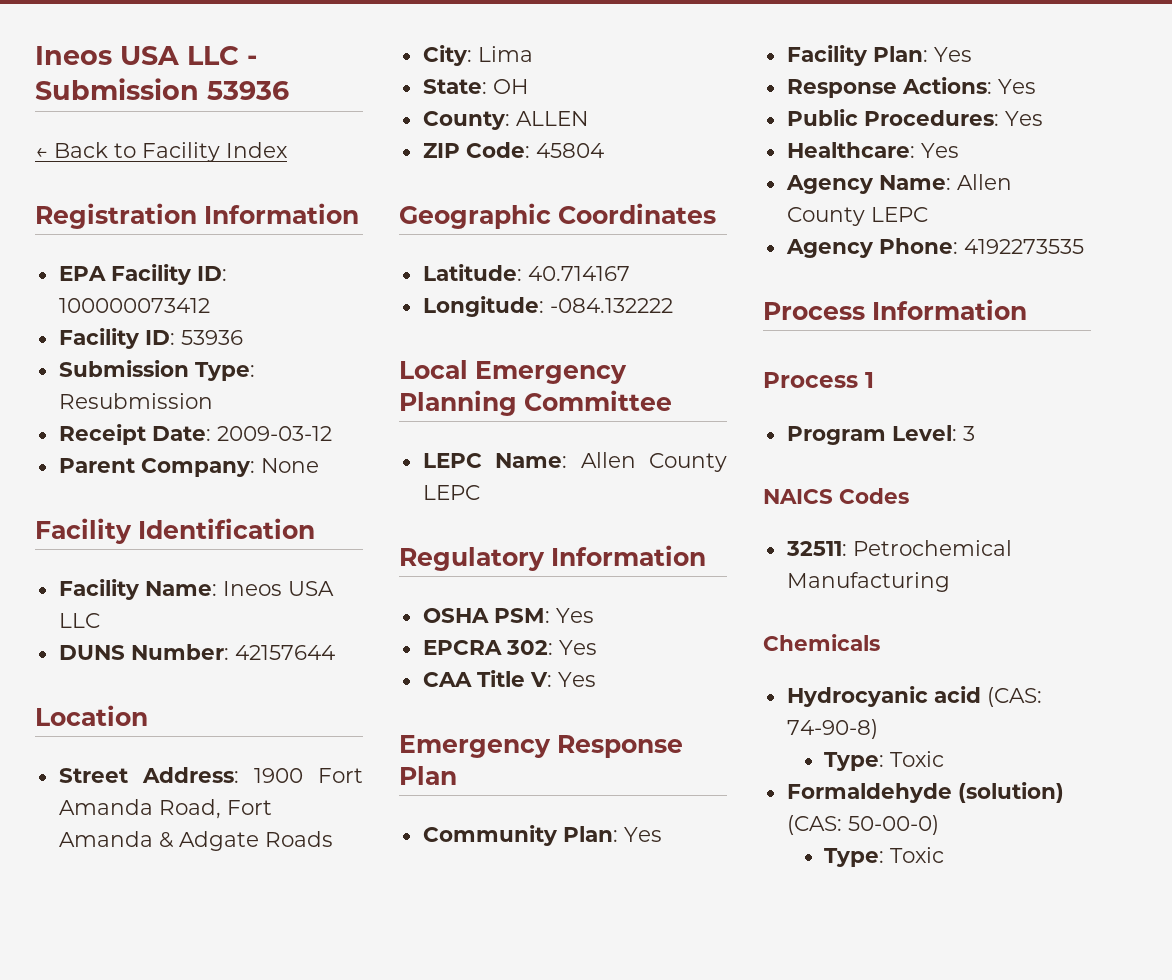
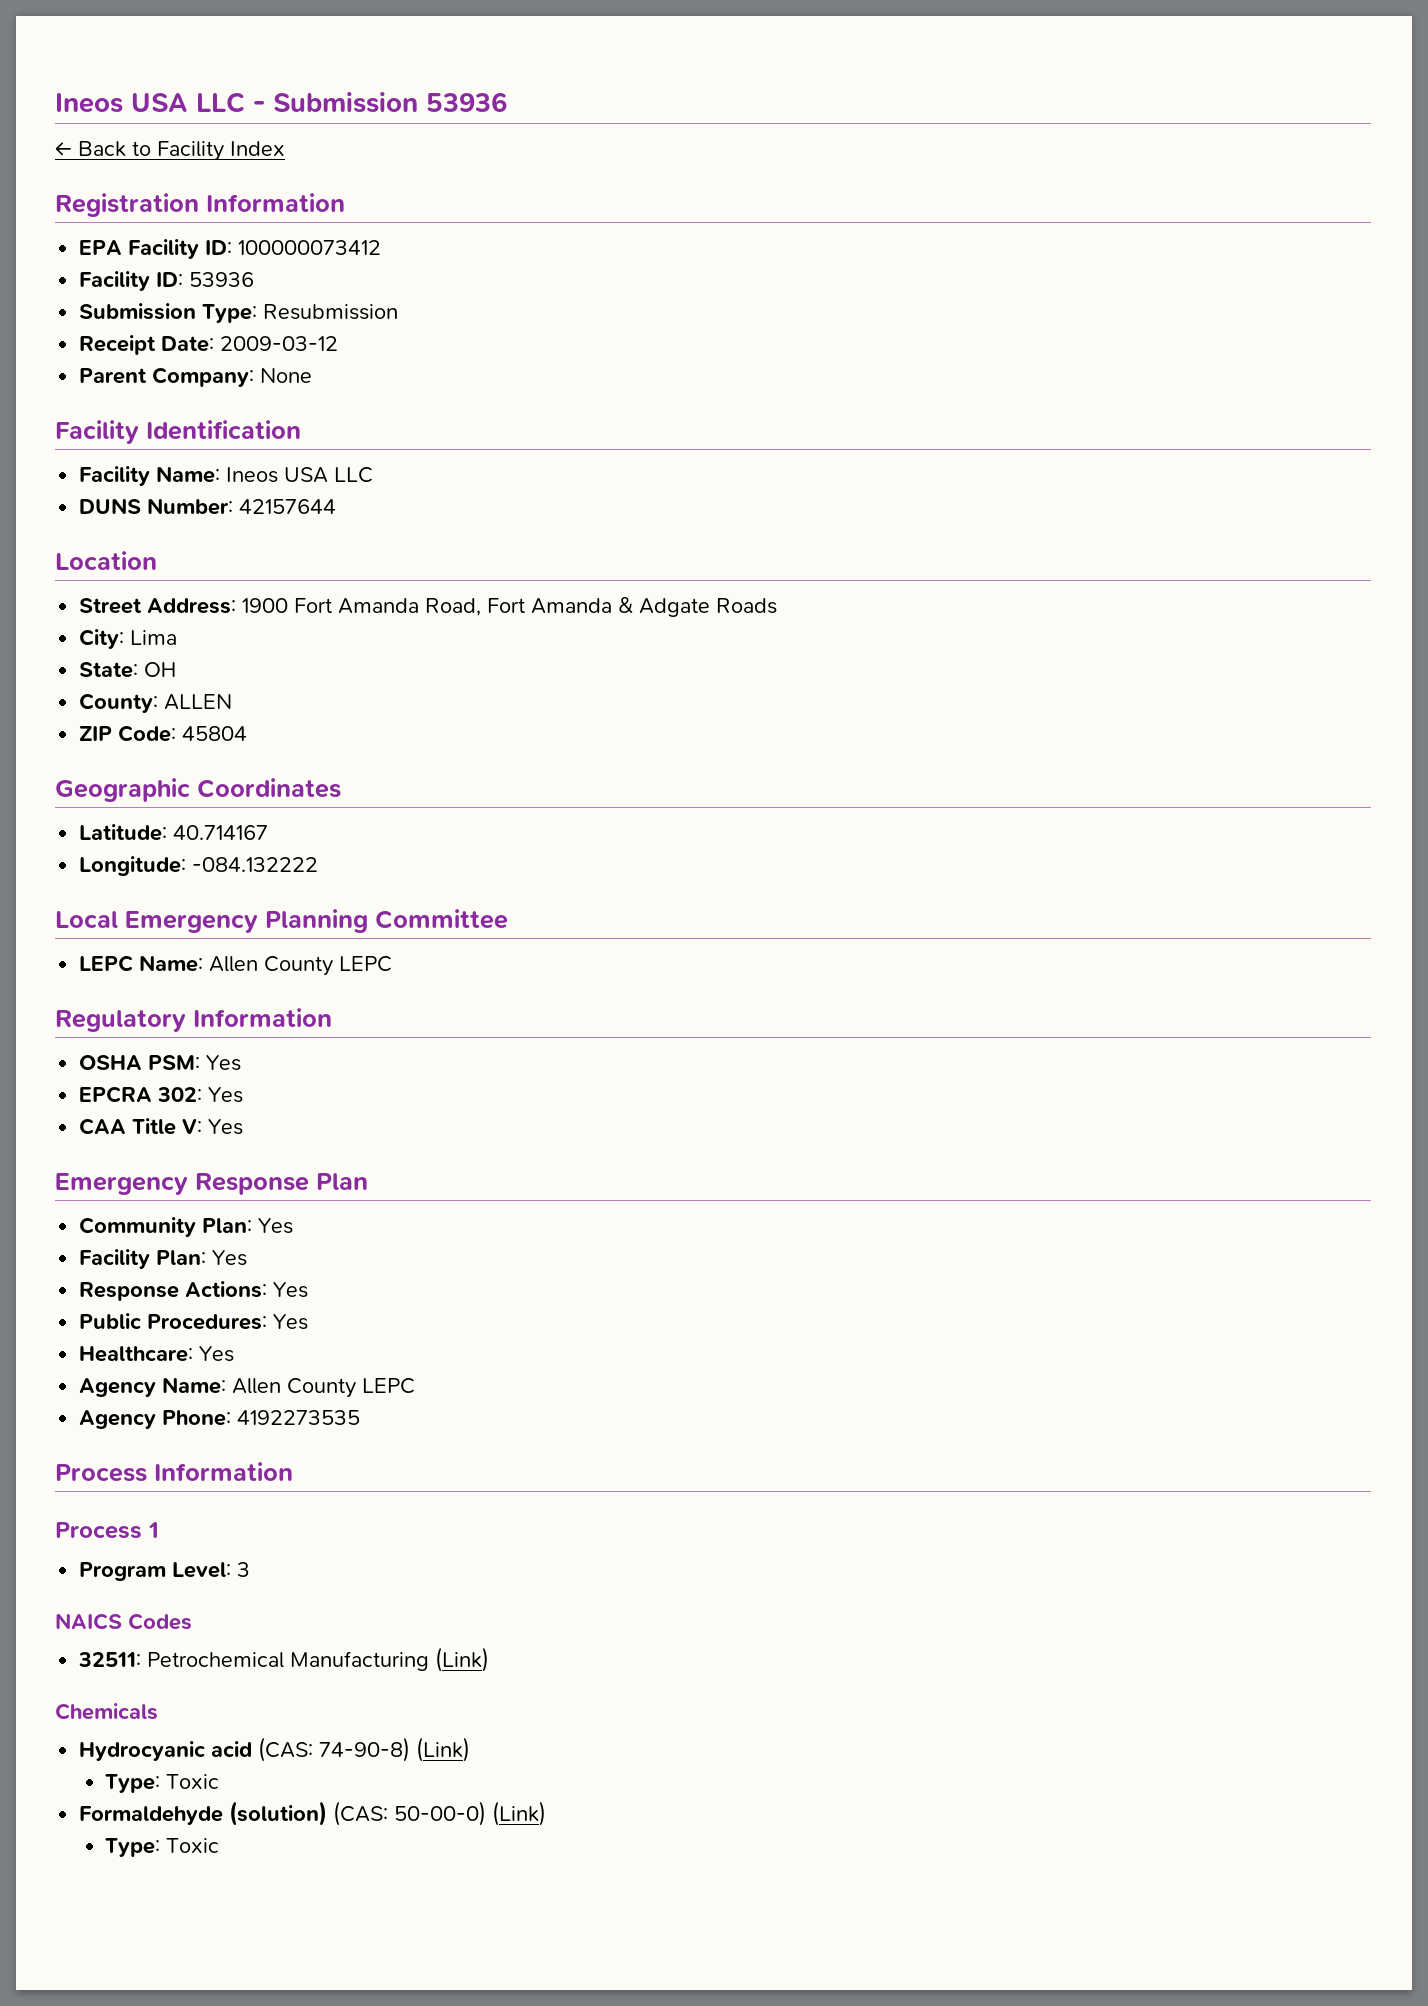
(950, 582) none -> [435,1647,490,1672] (Link)
(878, 729) none -> [416,1737,471,1762] (Link)
(939, 825) none -> [492,1801,547,1826] (Link)

